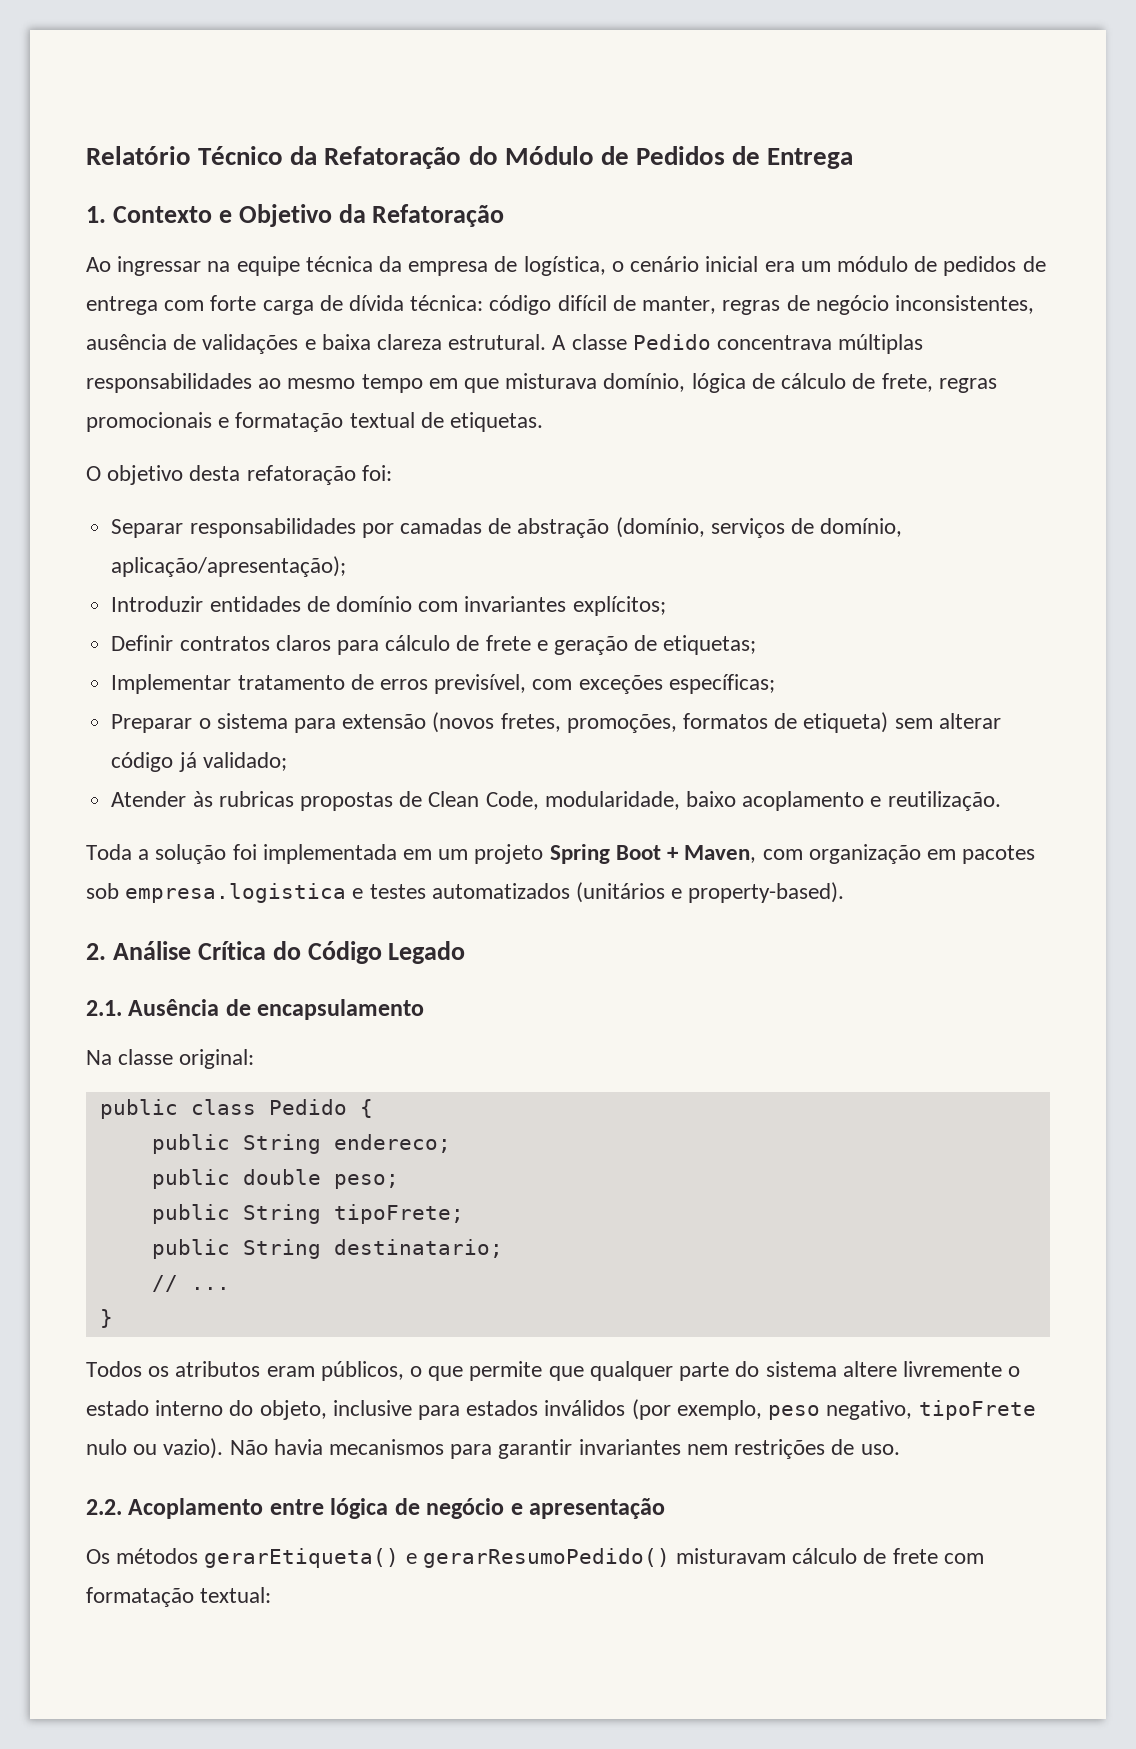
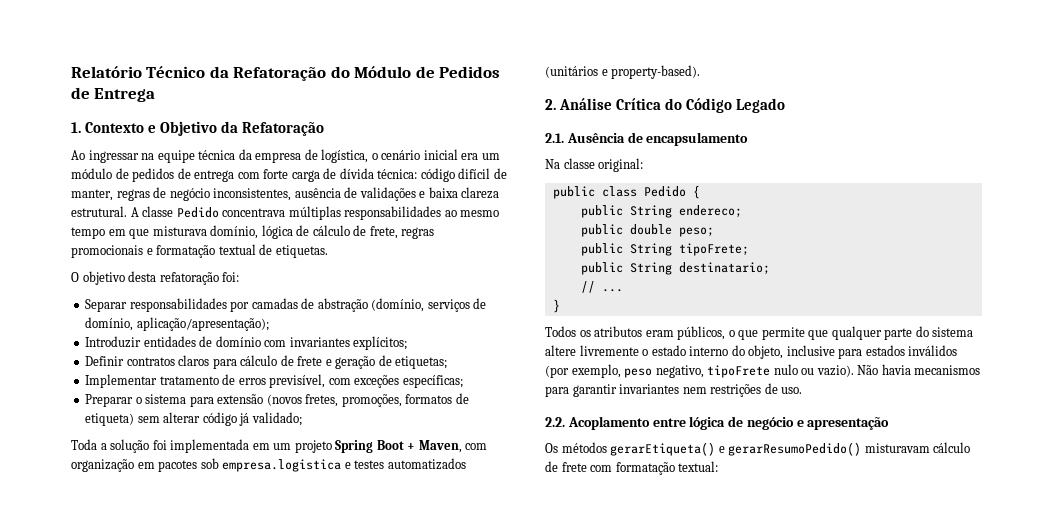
[111,791,1001,811] // Atender às rubricas propostas de Clean Code, modularidade, baixo acoplamento e reutilização. -> (302, 419) none

